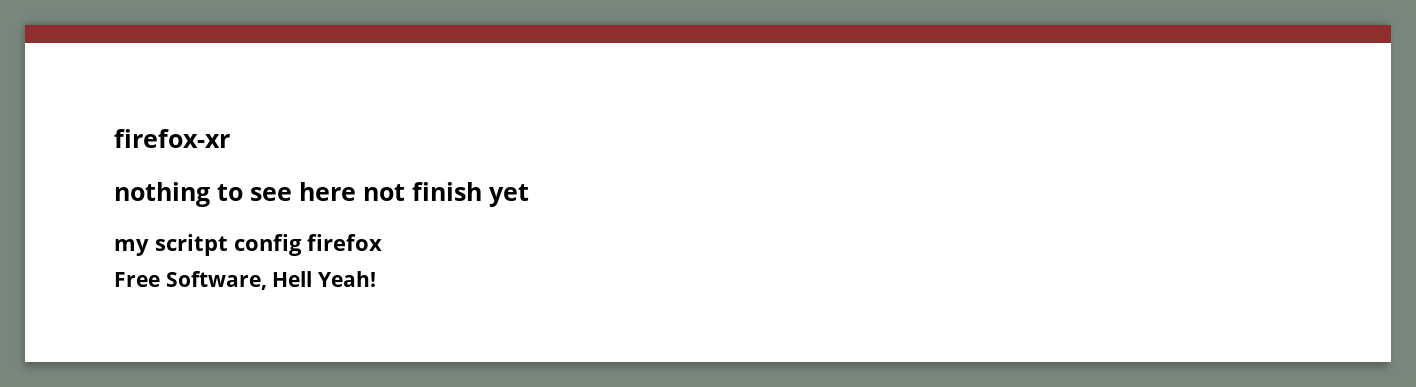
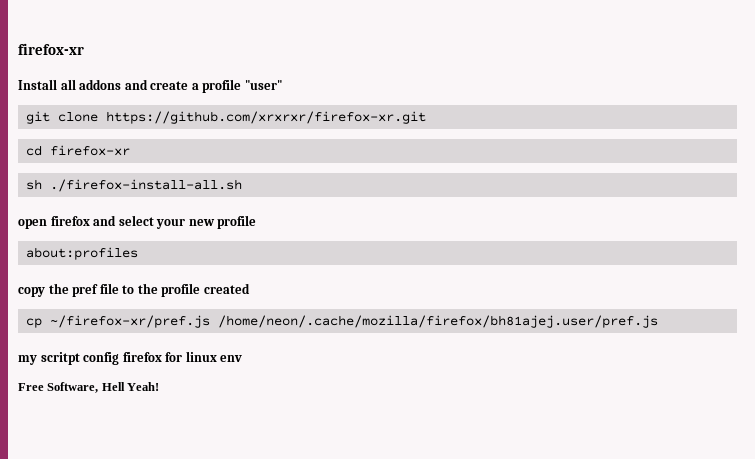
[114,129,230,148] [114,182,529,207] firefox-xr // nothing to see here not finish yet -> [18,43,84,55] [18,79,282,93] [25,111,426,124] [25,145,130,156] [25,179,242,192] [18,215,257,229] [25,247,138,260] [18,283,250,297] [25,315,658,328] firefox-xr // Install all addons and create a profile "user" // git clone https://github.com/xrxrxr/firefox-xr.git // cd firefox-xr // sh ./firefox-install-all.sh // open firefox and select your new profile // about:profiles // copy the pref file to the profile created // cp ~/firefox-xr/pref.js /home/neon/.cache/mozilla/firefox/bh81ajej.user/pref.js
(382, 242) none -> [165,351,243,362] for linux env

